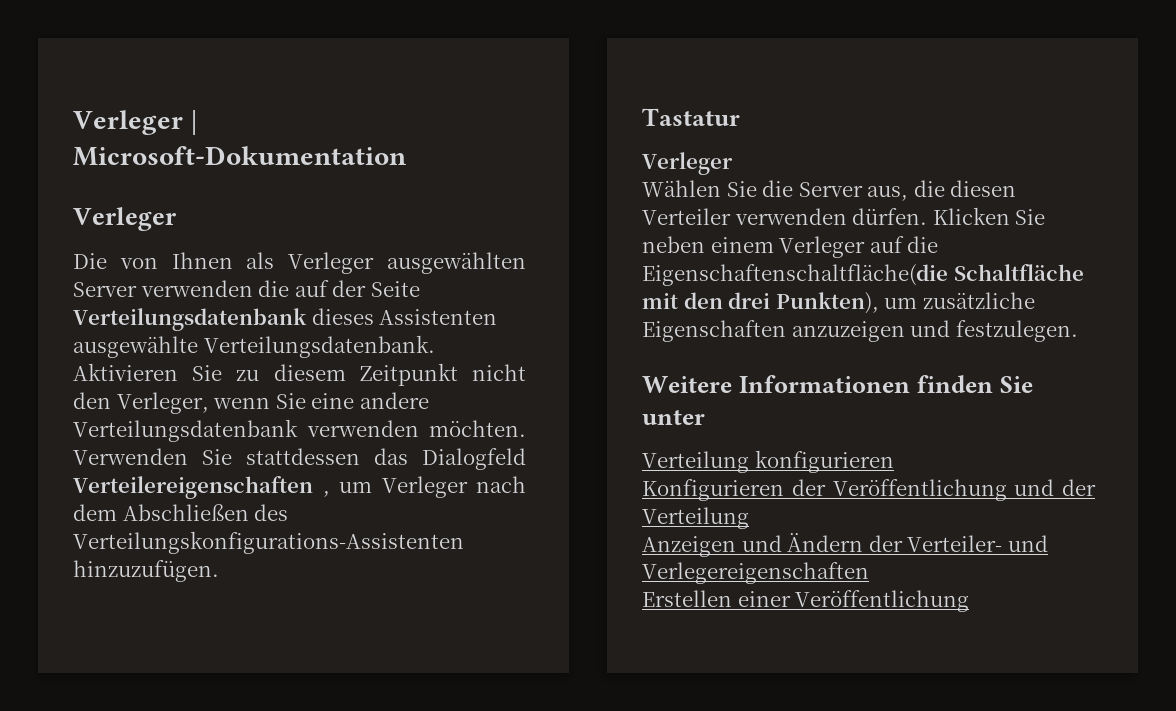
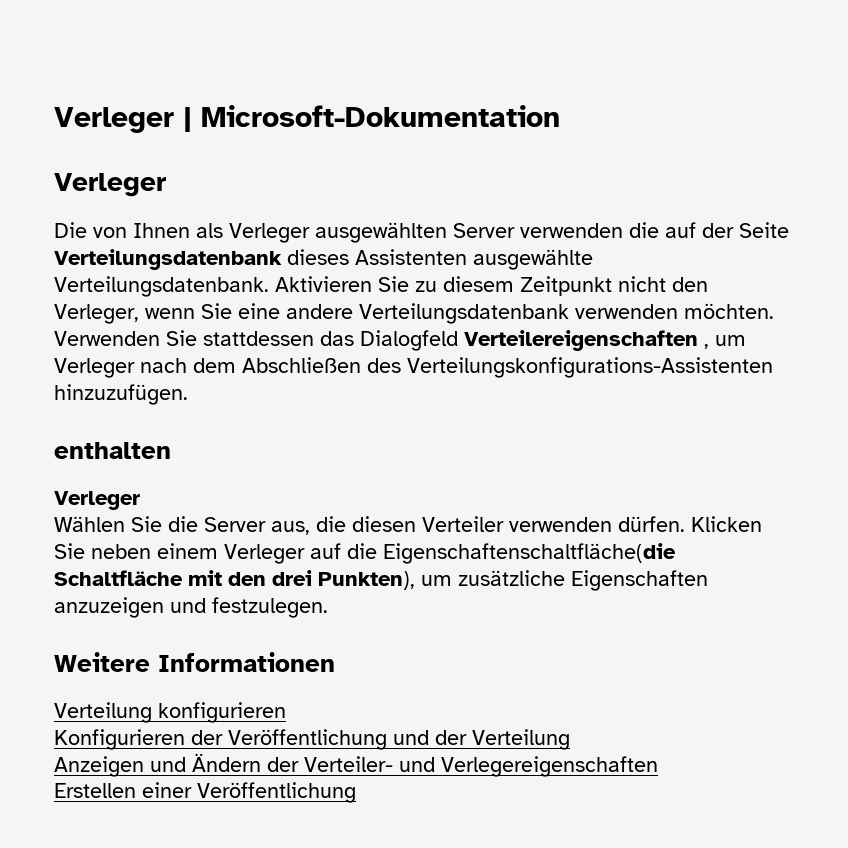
[642,108,740,126] Tastatur -> [54,442,171,459] enthalten
[916,375,1033,393] [642,410,705,425] finden Sie unter -> (335, 662) none

